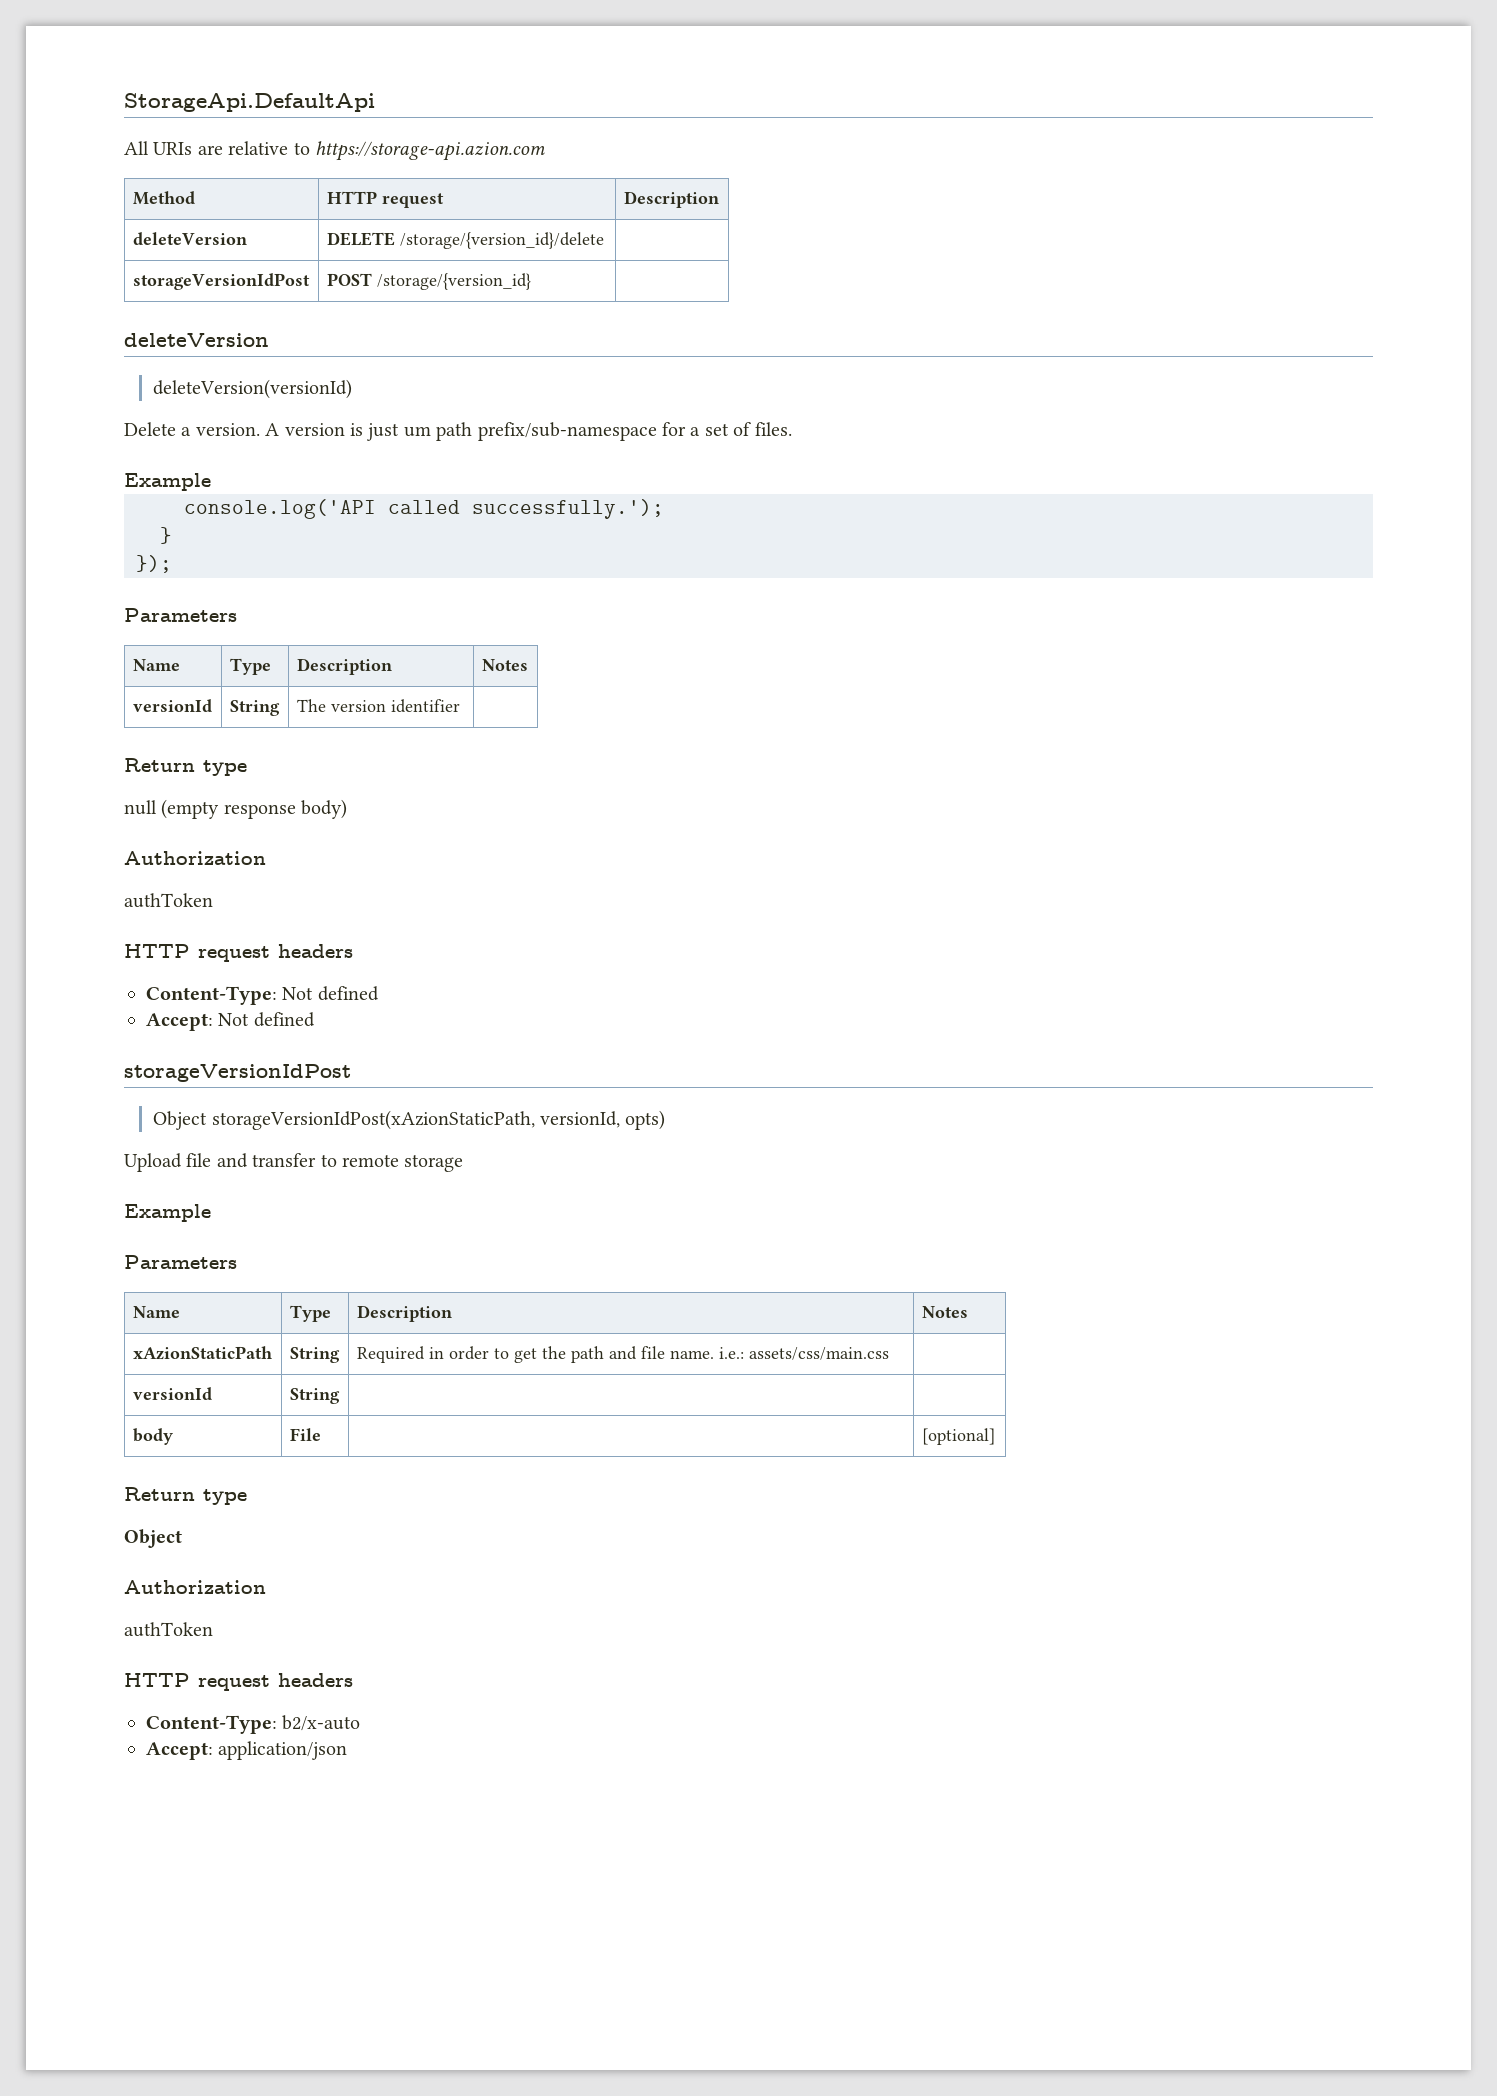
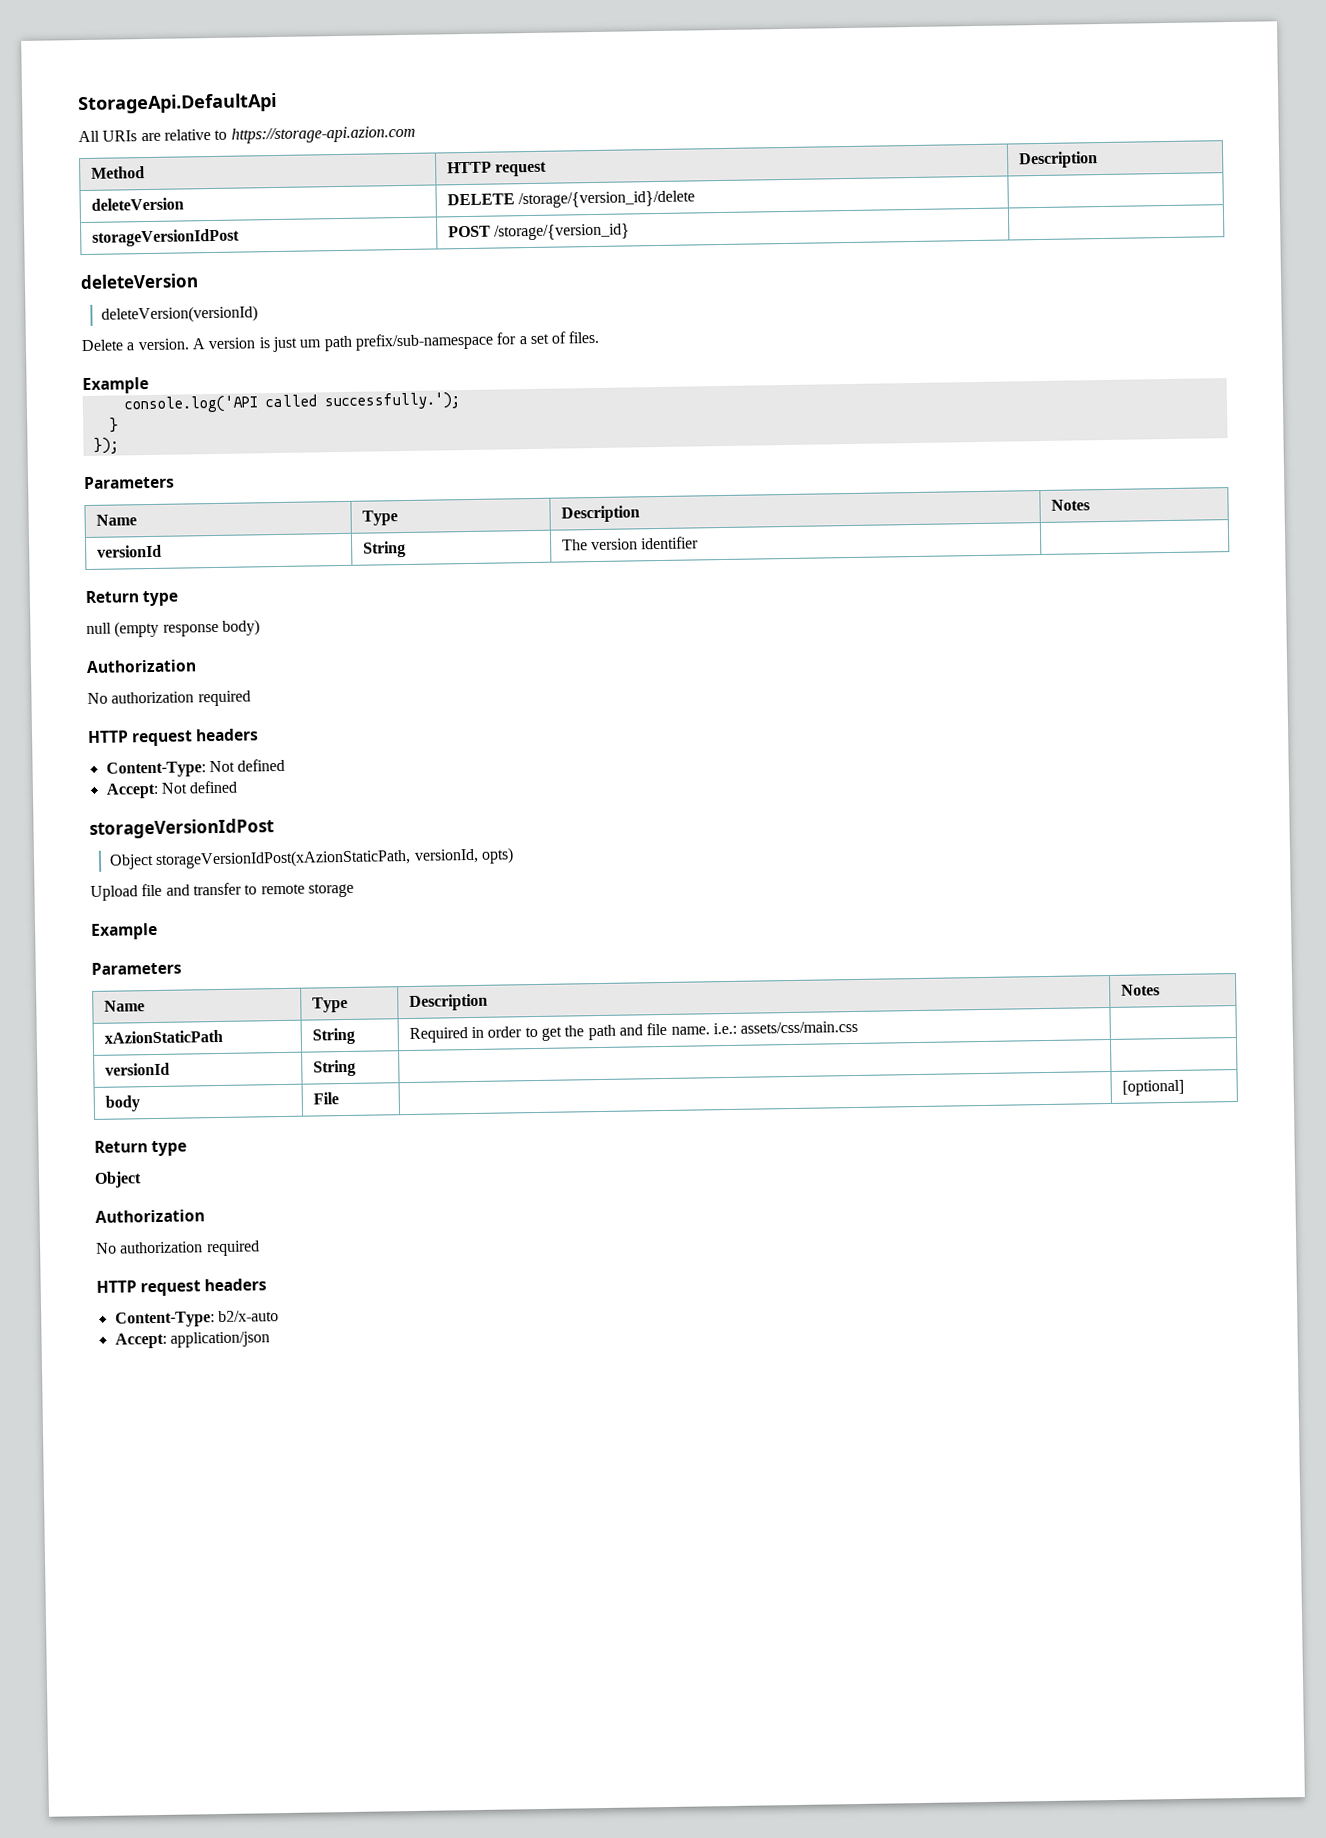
[124,893,213,908] authToken -> [87,690,251,707] No authorization required
[124,1622,213,1637] authToken -> [96,1240,260,1257] No authorization required

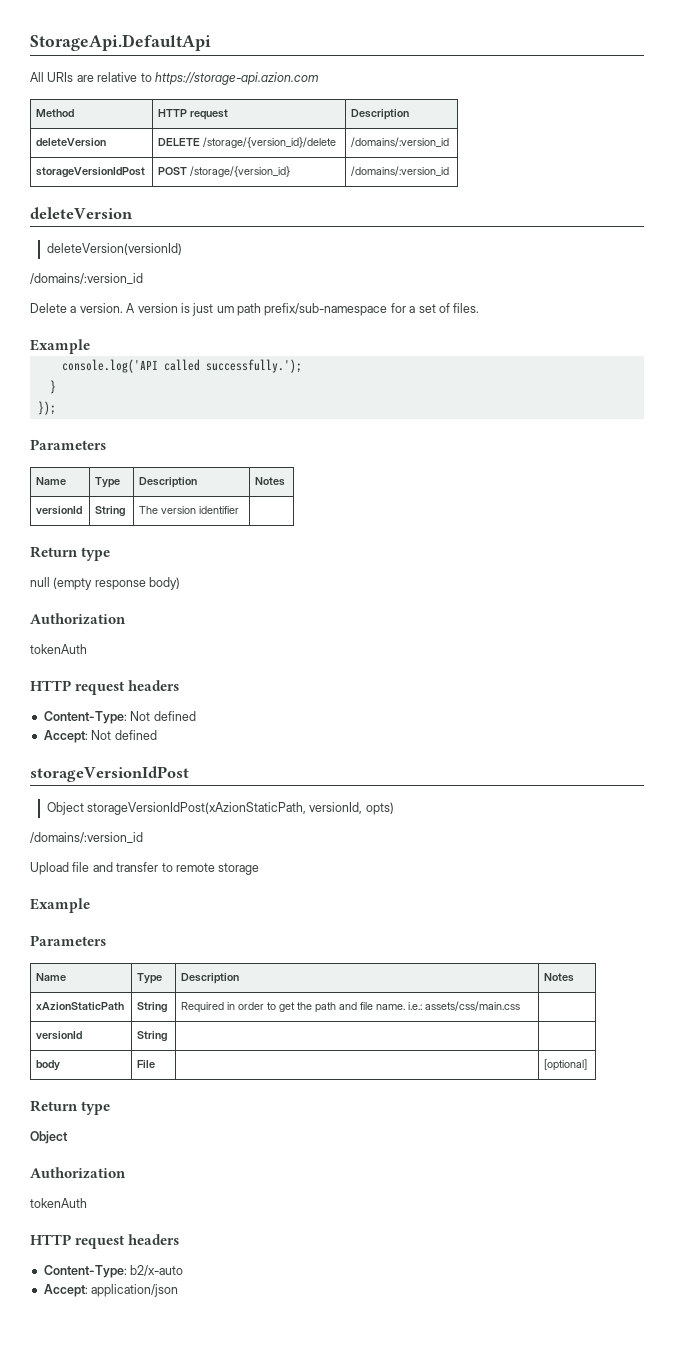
(696, 199) none -> [351,137,450,147] /domains/:version_id
(631, 232) none -> [351,166,450,176] /domains/:version_id
(259, 314) none -> [30,273,143,284] // /domains/:version_id
[87,690,251,707] No authorization required -> [30,644,87,654] tokenAuth
(515, 855) none -> [30,832,143,843] // /domains/:version_id
[96,1240,260,1257] No authorization required -> [30,1198,87,1208] tokenAuth

